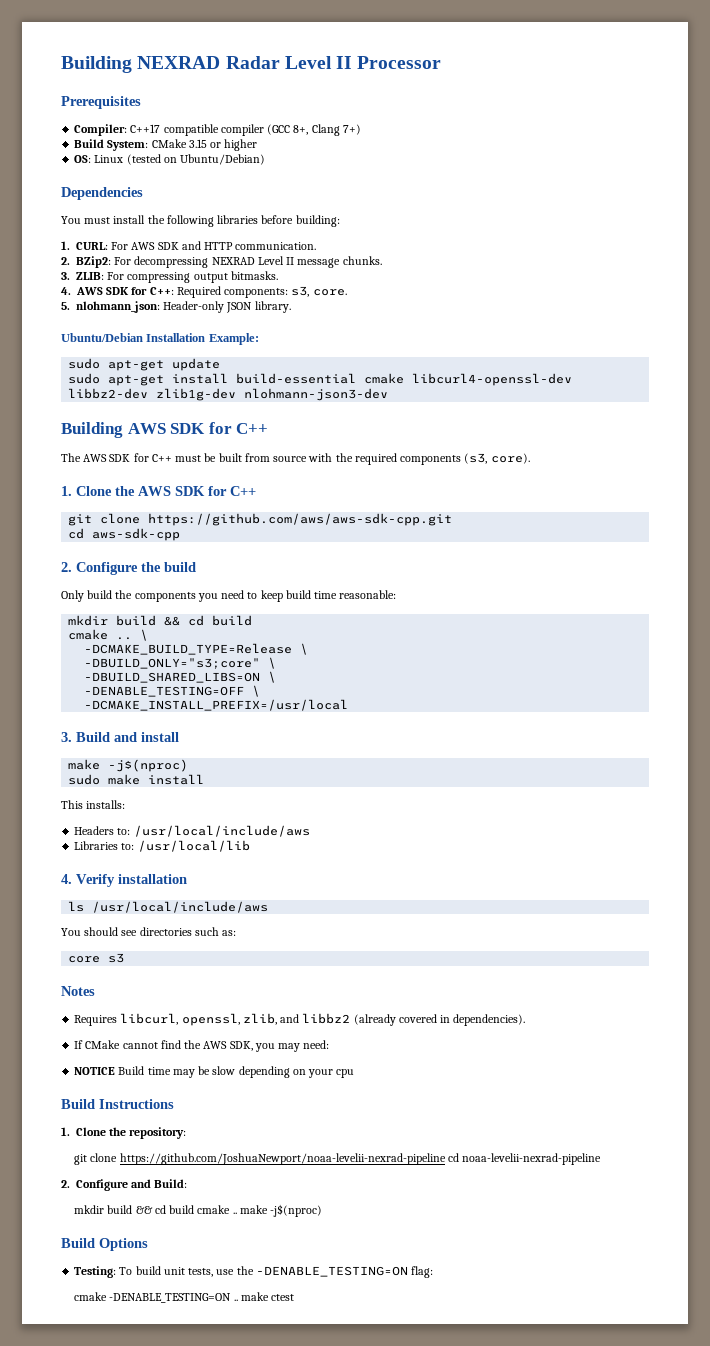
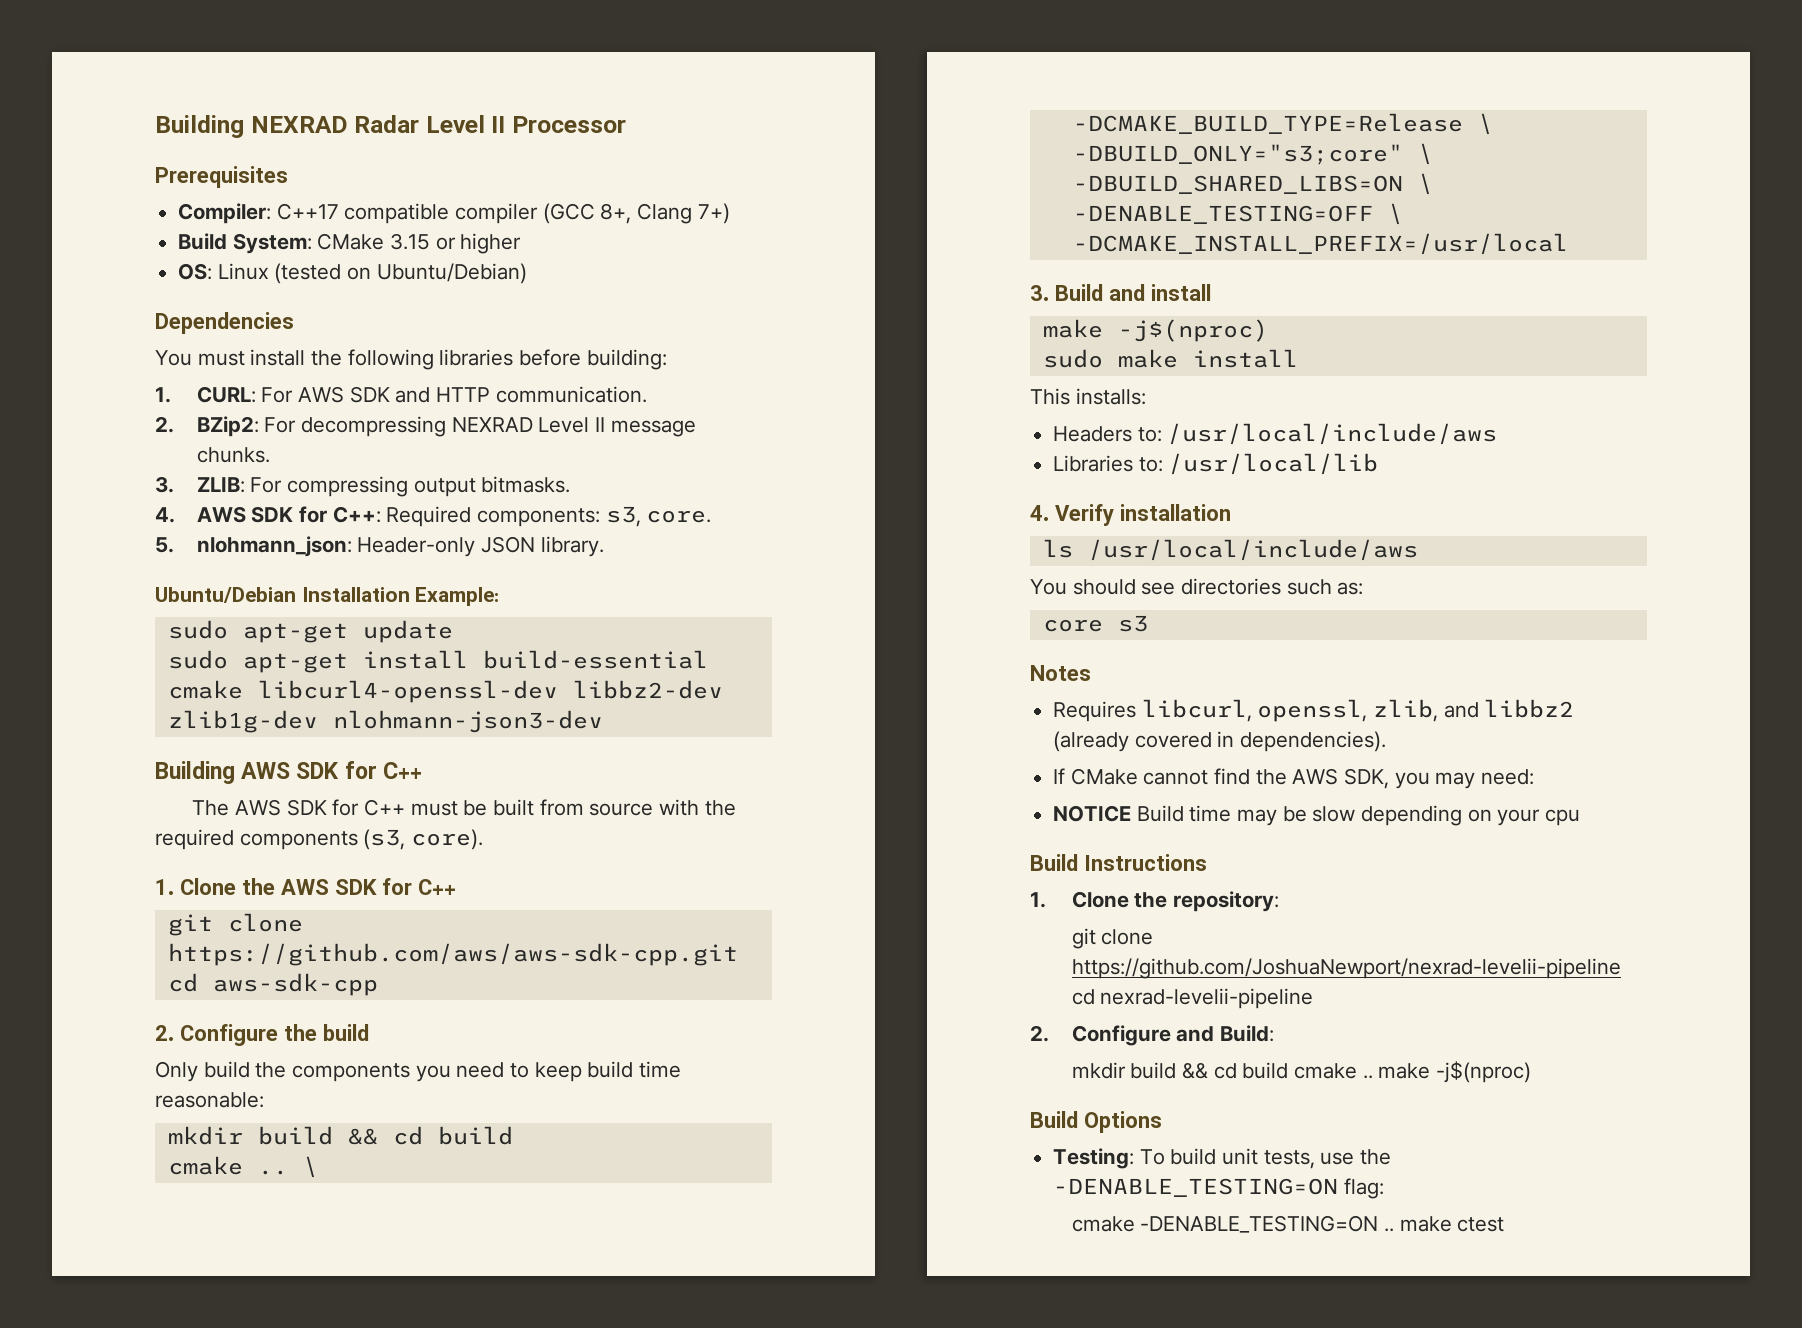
[119,1153,602,1165] https://github.com/JoshuaNewport/noaa-levelii-nexrad-pipeline cd noaa-levelii-nexrad-pipeline -> [1071,958,1621,979] [1071,988,1314,1009] https://github.com/JoshuaNewport/nexrad-levelii-pipeline cd nexrad-levelii-pipeline

